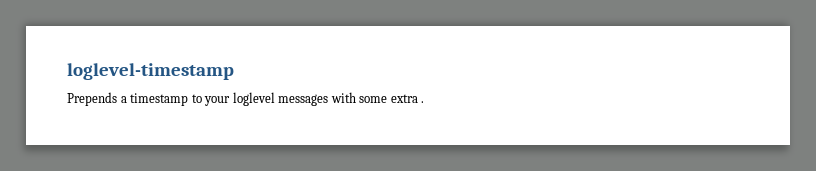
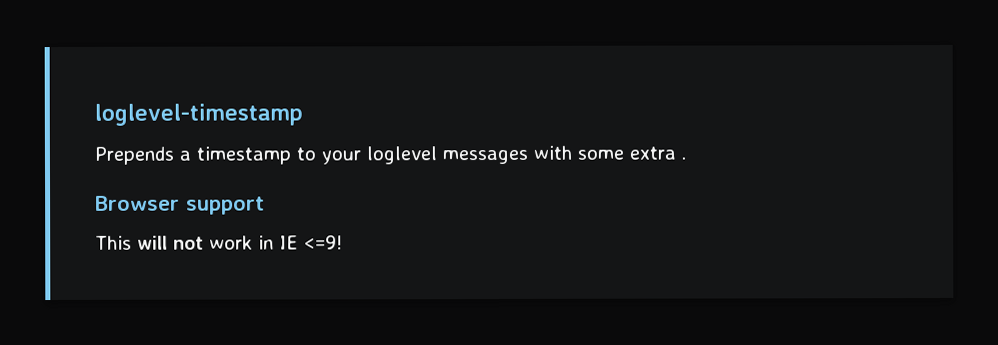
(425, 102) none -> [95,195,265,215] [95,235,343,250] // Browser support // This will not work in IE <=9!

